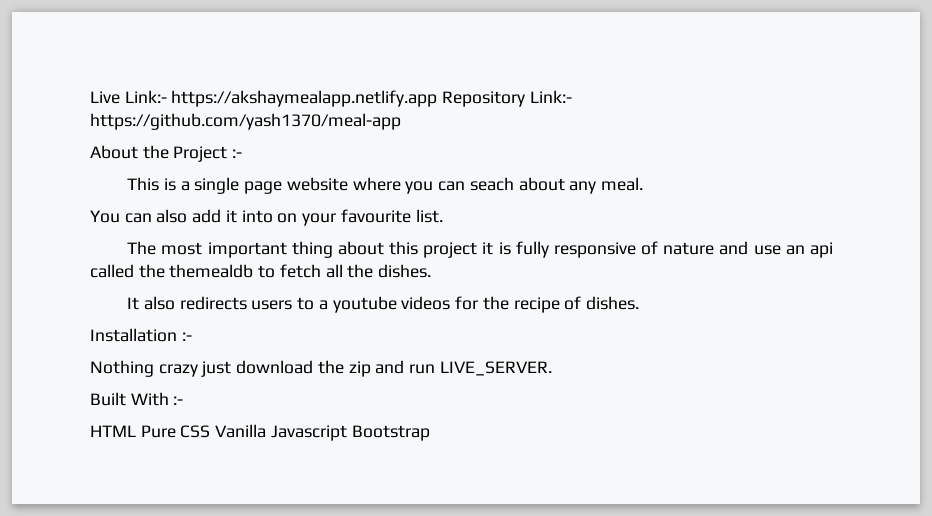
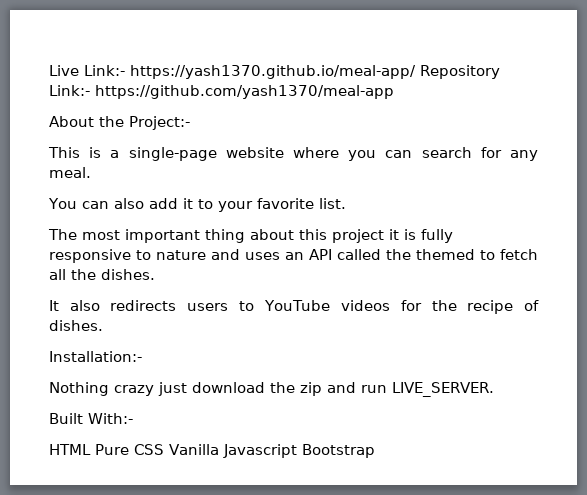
[171,90,438,107] https://akshaymealapp.netlify.app -> [130,65,416,79] https://yash1370.github.io/meal-app/
[173,146,243,162] Project :- -> [129,116,190,130] Project:-
[194,177,283,194] single page -> [128,147,217,161] single-page
[469,177,565,191] seach about -> [421,147,502,158] search for
[241,209,411,226] into on your favourite -> [197,198,314,212] to your favorite
[641,241,659,255] of -> [136,250,151,260] to
[753,242,834,258] use an api -> [245,249,332,260] uses an API
[169,264,254,278] themealdb -> [416,249,475,260] themed
[318,296,397,313] a youtube -> [263,300,331,311] YouTube
[90,328,192,342] Installation :- -> [49,351,142,362] Installation:-
[130,392,184,406] With :- -> [88,413,133,424] With:-

